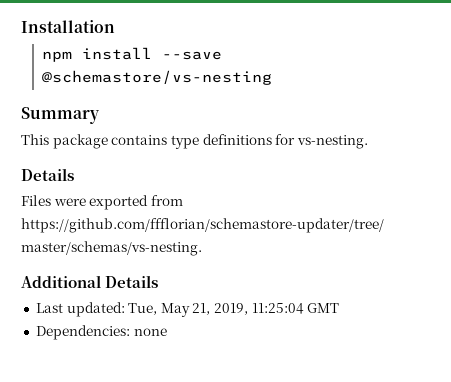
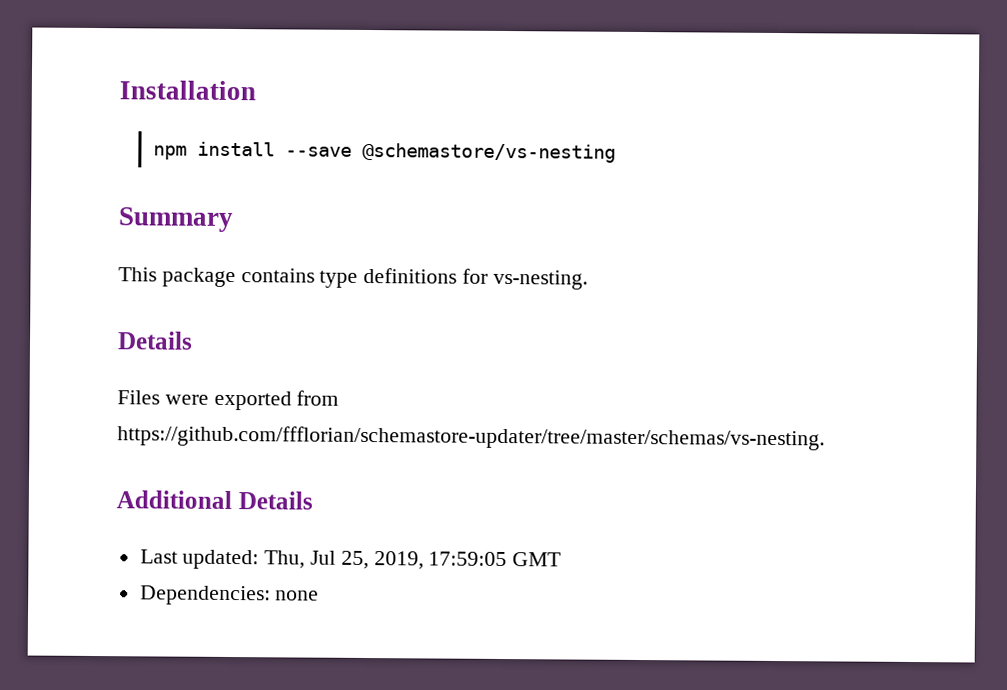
[128,303,304,317] Tue, May 21, 2019, 11:25:04 -> [264,550,508,570] Thu, Jul 25, 2019, 17:59:05

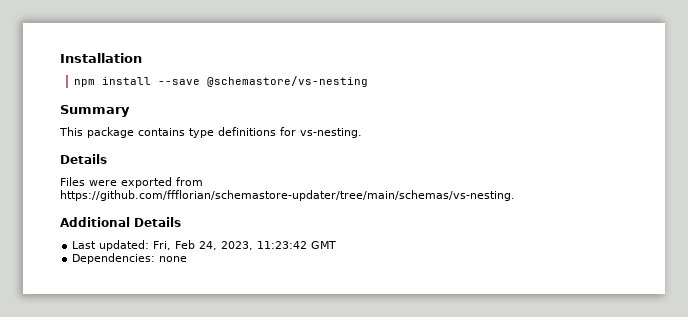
[117,425,825,451] https://github.com/ffflorian/schemastore-updater/tree/master/schemas/vs-nesting. -> [60,190,515,201] https://github.com/ffflorian/schemastore-updater/tree/main/schemas/vs-nesting.
[264,550,508,570] Thu, Jul 25, 2019, 17:59:05 -> [153,240,308,250] Fri, Feb 24, 2023, 11:23:42

